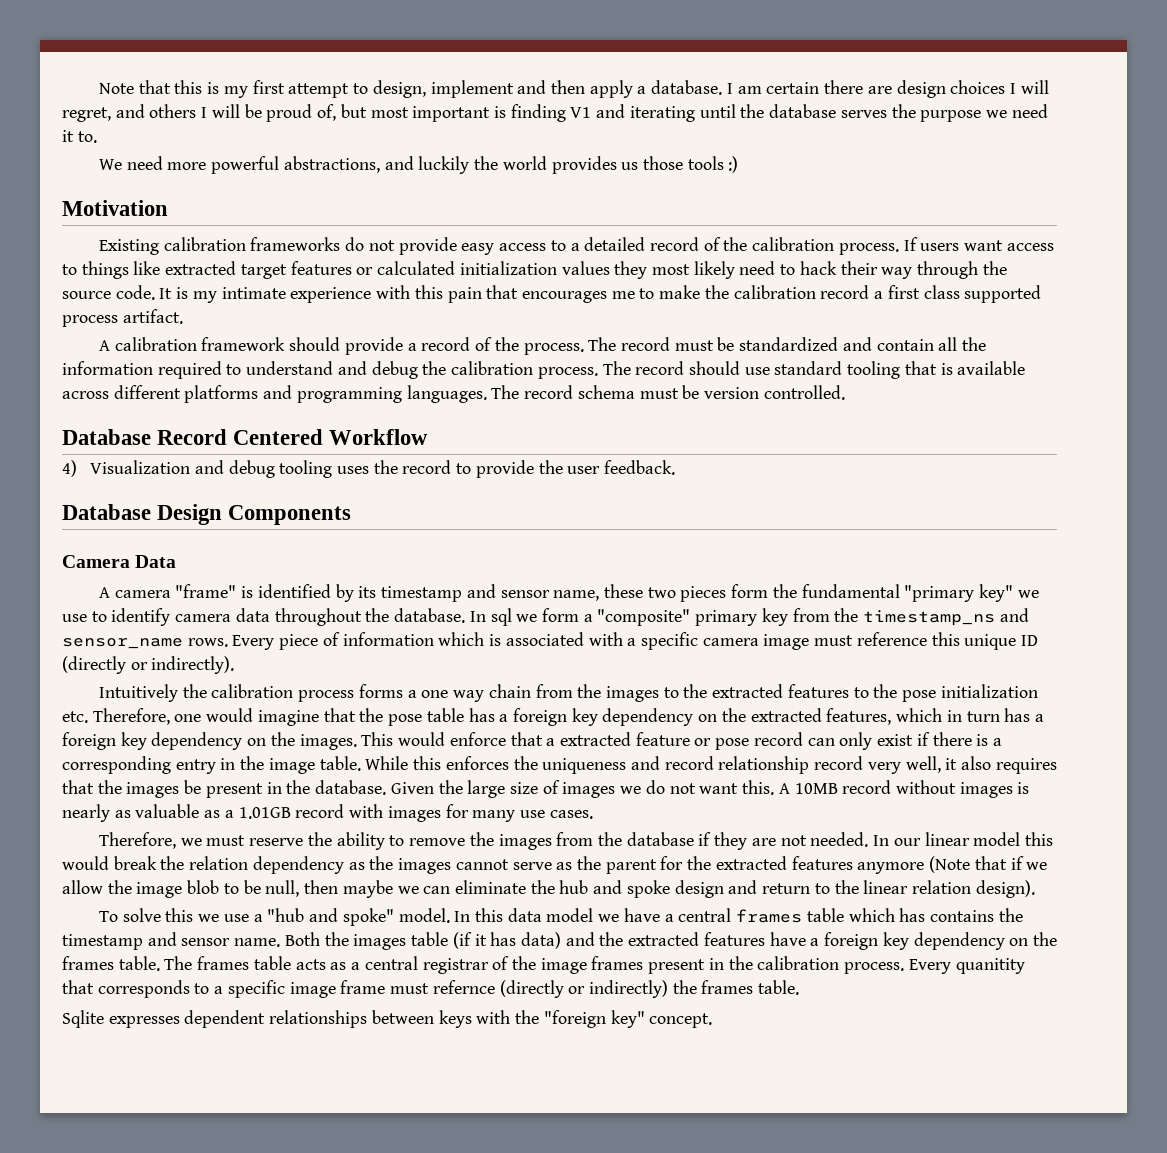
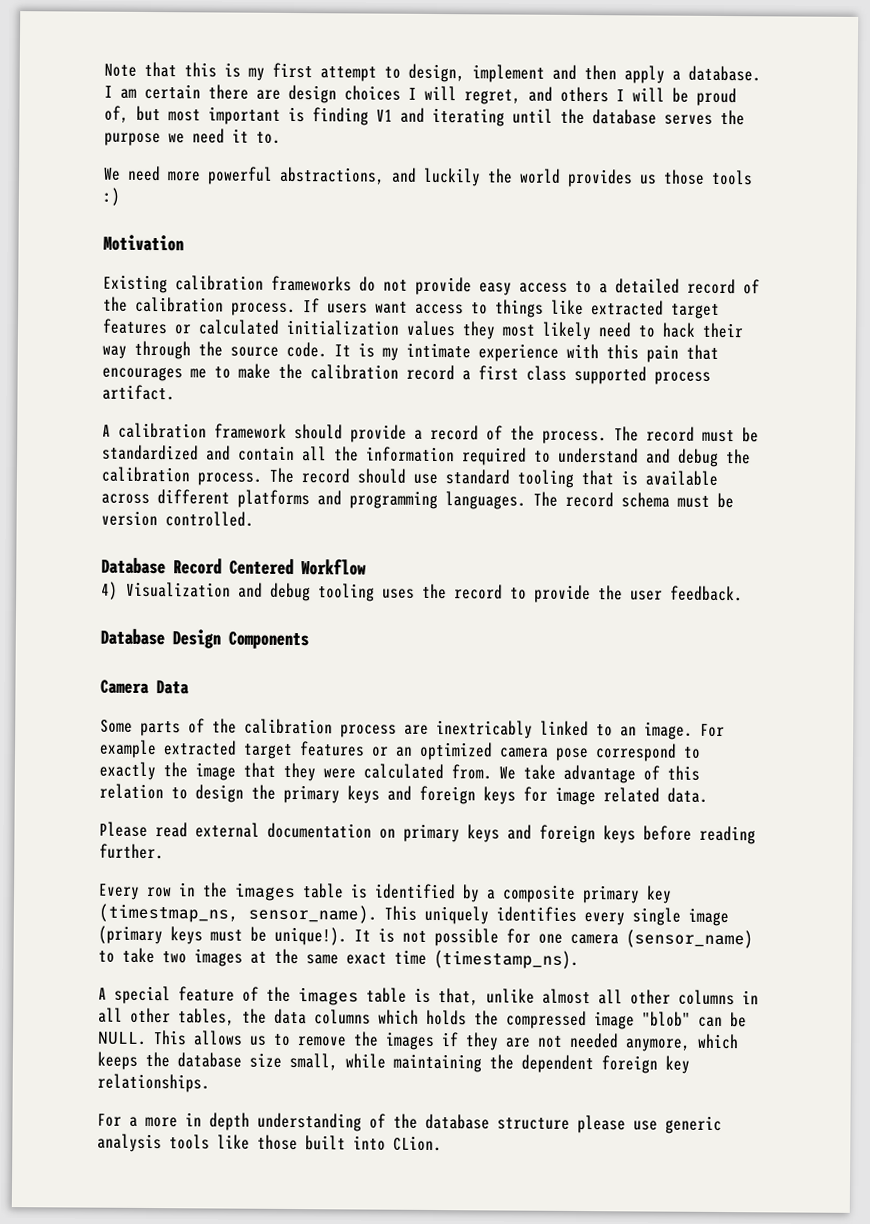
[98,584,1039,602] [62,608,1029,626] [62,632,1039,650] [62,656,235,674] [98,684,1038,702] [62,708,1044,726] [62,732,1002,750] [62,756,1057,774] [62,780,1030,798] [62,804,593,822] [98,832,385,850] A camera "frame" is identified by its timestamp and sensor name, these two pieces form the fundamental "primary key" we use to identify camera data throughout the database. In sql we form a "composite" primary key from the timestamp_ns and sensor_name rows. Every piece of information which is associated with a specific camera image must reference this unique ID (directly or indirectly). // Intuitively the calibration process forms a one way chain from the images to the extracted features to the pose initialization etc. Therefore, one would imagine that the pose table has a foreign key dependency on the extracted features, which in turn has a foreign key dependency on the images. This would enforce that a extracted feature or pose record can only exist if there is a corresponding entry in the image table. While this enforces the uniqueness and record relationship record very well, it also requires that the images be present in the database. Given the large size of images we do not want this. A 10MB record without images is nearly as valuable as a 1.01GB record with images for many use cases. // Therefore, we must reserve the ability -> [100,718,725,740] [99,739,701,762] [99,761,700,784] [99,783,708,806] [99,821,756,845] [99,843,164,860] [98,882,672,904] [98,903,729,927] [98,925,753,949] [98,947,579,970] [98,985,759,1006] [98,1007,747,1030] [97,1030,267,1046] Some parts of the calibration process are inextricably linked to an image. For example extracted target features or an optimized camera pose correspond to exactly the image that they were calculated from. We take advantage of this relation to design the primary keys and foreign keys for image related data. // Please read external documentation on primary keys and foreign keys before reading further. // Every row in the images table is identified by a composite primary key (timestmap_ns, sensor_name). This uniquely identifies every single image (primary keys must be unique!). It is not possible for one camera (sensor_name) to take two images at the same exact time (timestamp_ns). // A special feature of the images table is that, unlike almost all other columns in all other tables, the data columns which holds the compressed image "blob" can be NULL. This allows us
[556,832,694,846] from the database -> (435, 1041) none
[810,832,1053,847] [62,856,1048,874] [62,880,1035,898] [98,908,1023,926] [62,932,1057,950] [62,956,1025,974] [62,980,800,998] [62,1010,713,1028] needed. In our linear model this would break the relation dependency as the images cannot serve as the parent for the extracted features anymore (Note that if we allow the image blob to be null, then maybe we can eliminate the hub and spoke design and return to the linear relation design). // To solve this we use a "hub and spoke" model. In this data model we have a central frames table which has contains the timestamp and sensor name. Both the images table (if it has data) and the extracted features have a foreign key dependency on the frames table. The frames table acts as a central registrar of the image frames present in the calibration process. Every quanitity that corresponds to a specific image frame must refernce (directly or indirectly) the frames table. // Sqlite expresses dependent relationships between keys with the "foreign key" concept. -> [569,1032,739,1052] [97,1051,690,1074] [97,1073,210,1093] [97,1112,722,1135] [97,1133,442,1153] needed anymore, which keeps the database size small, while maintaining the dependent foreign key relationships. // For a more in depth understanding of the database structure please use generic analysis tools like those built into CLion.

